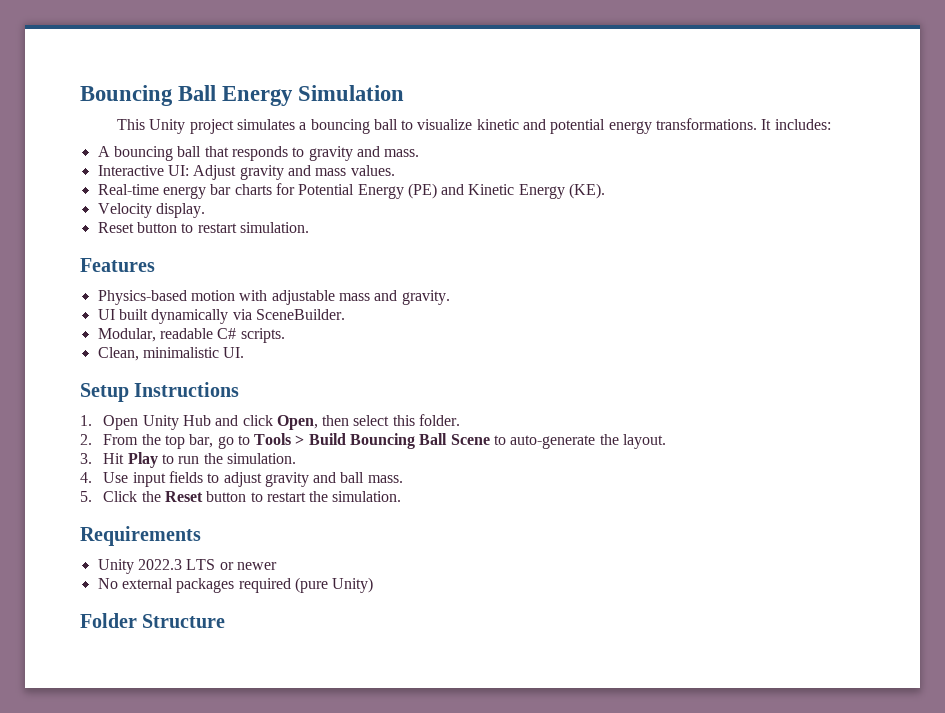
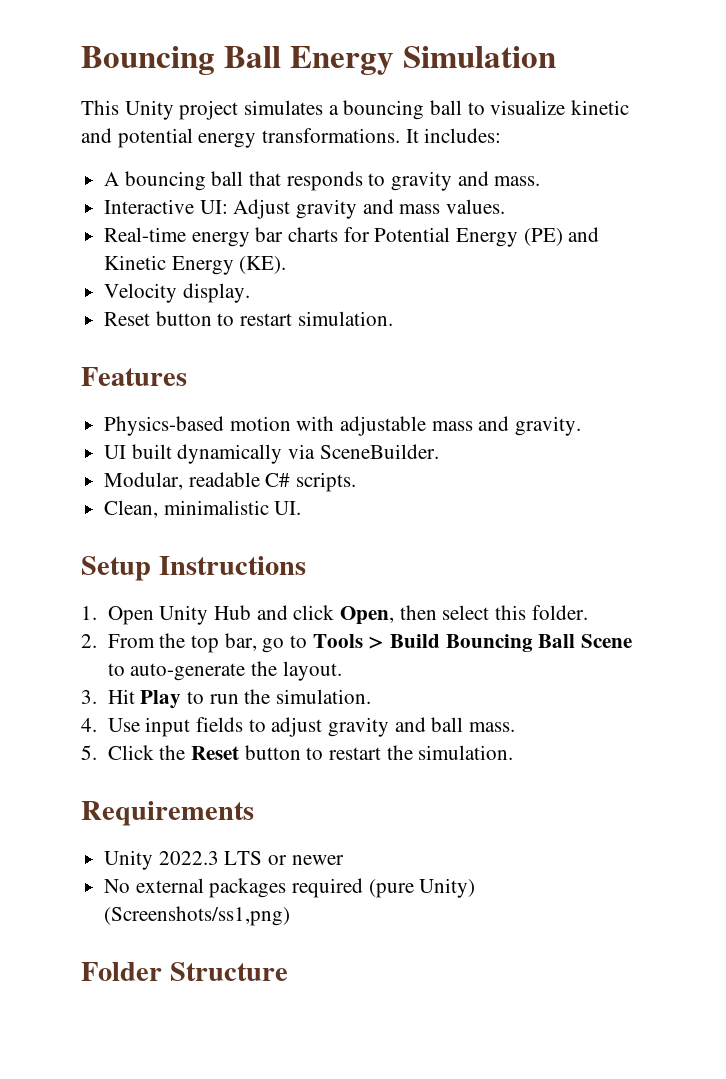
(374, 585) none -> [104,906,291,926] (Screenshots/ss1,png)

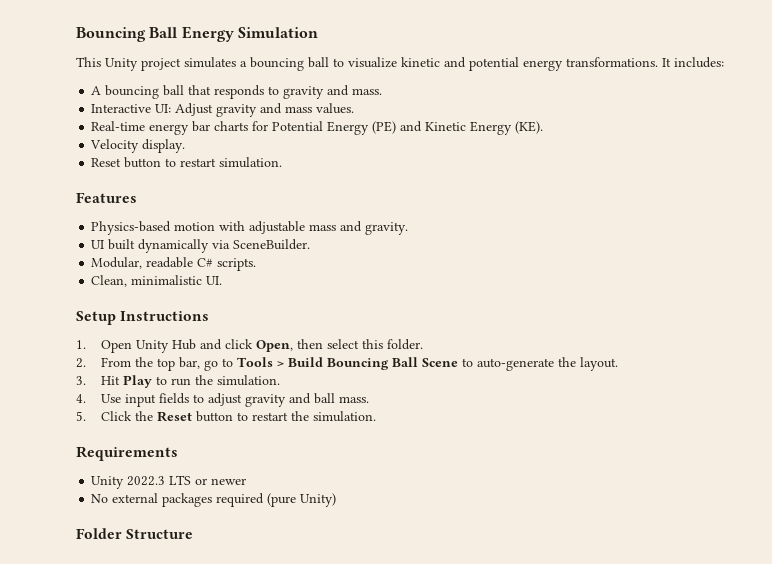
[104,906,291,926] (Screenshots/ss1,png) -> (337, 500) none

